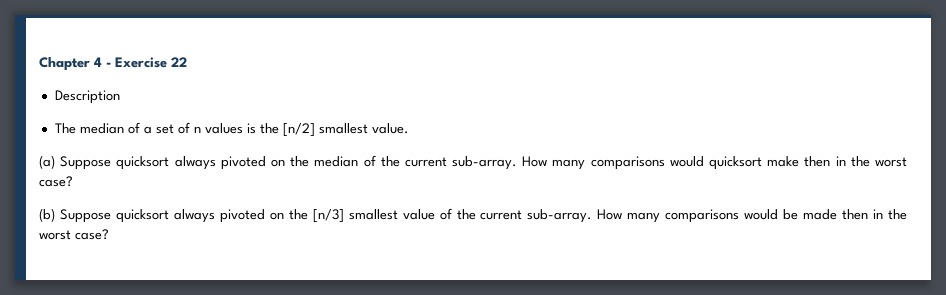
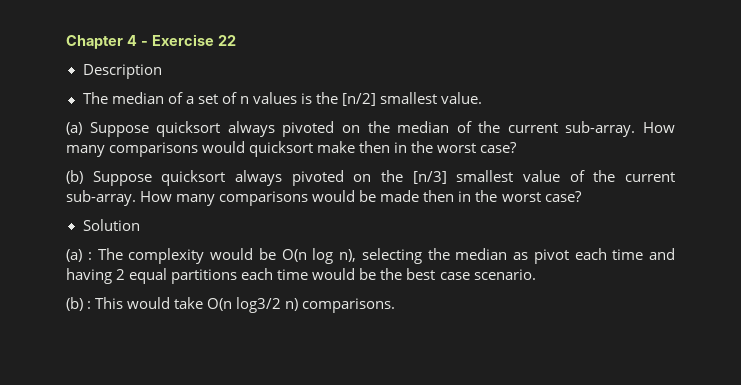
(109, 234) none -> [82,219,140,231] [66,248,675,264] [66,268,536,284] [66,297,396,313] // Solution // (a) : The complexity would be O(n log n), selecting the median as pivot each time and having 2 equal partitions each time would be the best case scenario. // (b) : This would take O(n log3/2 n) comparisons.

